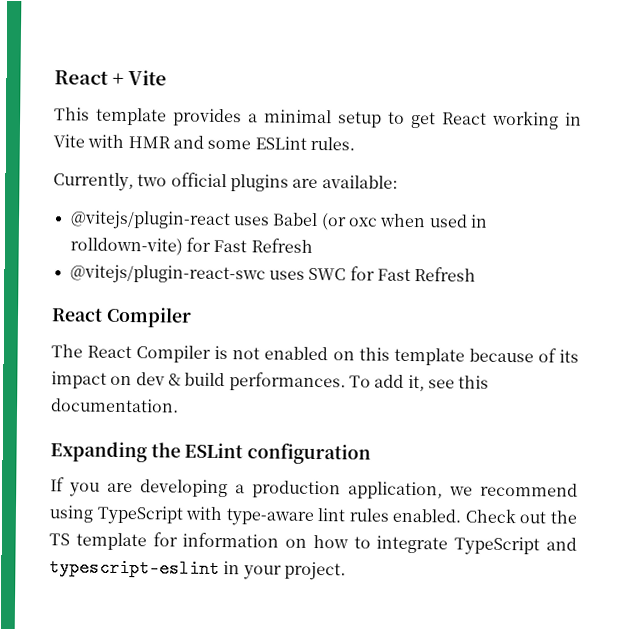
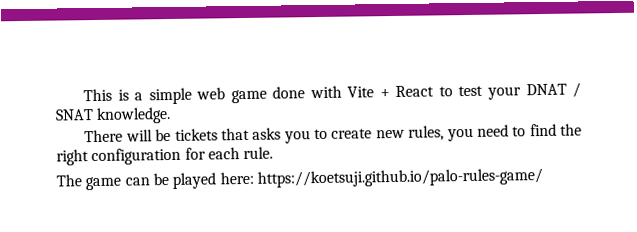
[54,70,167,86] [54,107,582,130] [53,134,355,151] [53,172,398,192] [69,210,488,231] [69,237,313,256] [69,264,477,285] [51,306,192,328] [51,344,579,366] [51,371,490,392] [51,398,179,413] [50,441,372,465] [50,477,578,500] [49,505,577,526] [49,532,577,556] [49,558,346,581] React + Vite // This template provides a minimal setup to get React working in Vite with HMR and some ESLint rules. // Currently, two official plugins are available: // @vitejs/plugin-react uses Babel (or oxc when used in rolldown-vite) for Fast Refresh // @vitejs/plugin-react-swc uses SWC for Fast Refresh // React Compiler // The React Compiler is not enabled on this template because of its impact on dev & build performances. To add it, see this documentation. // Expanding the ESLint configuration // If you are developing a production application, we recommend using TypeScript with type-aware lint rules enabled. Check out the TS template for information on how to integrate TypeScript and typescript-eslint in your project. -> [83,82,581,105] [55,106,172,124] [84,123,582,144] [56,146,274,166] [56,167,543,191] This is a simple web game done with Vite + React to test your DNAT / SNAT knowledge. // There will be tickets that asks you to create new rules, you need to find the right configuration for each rule. // The game can be played here: https://koetsuji.github.io/palo-rules-game/

